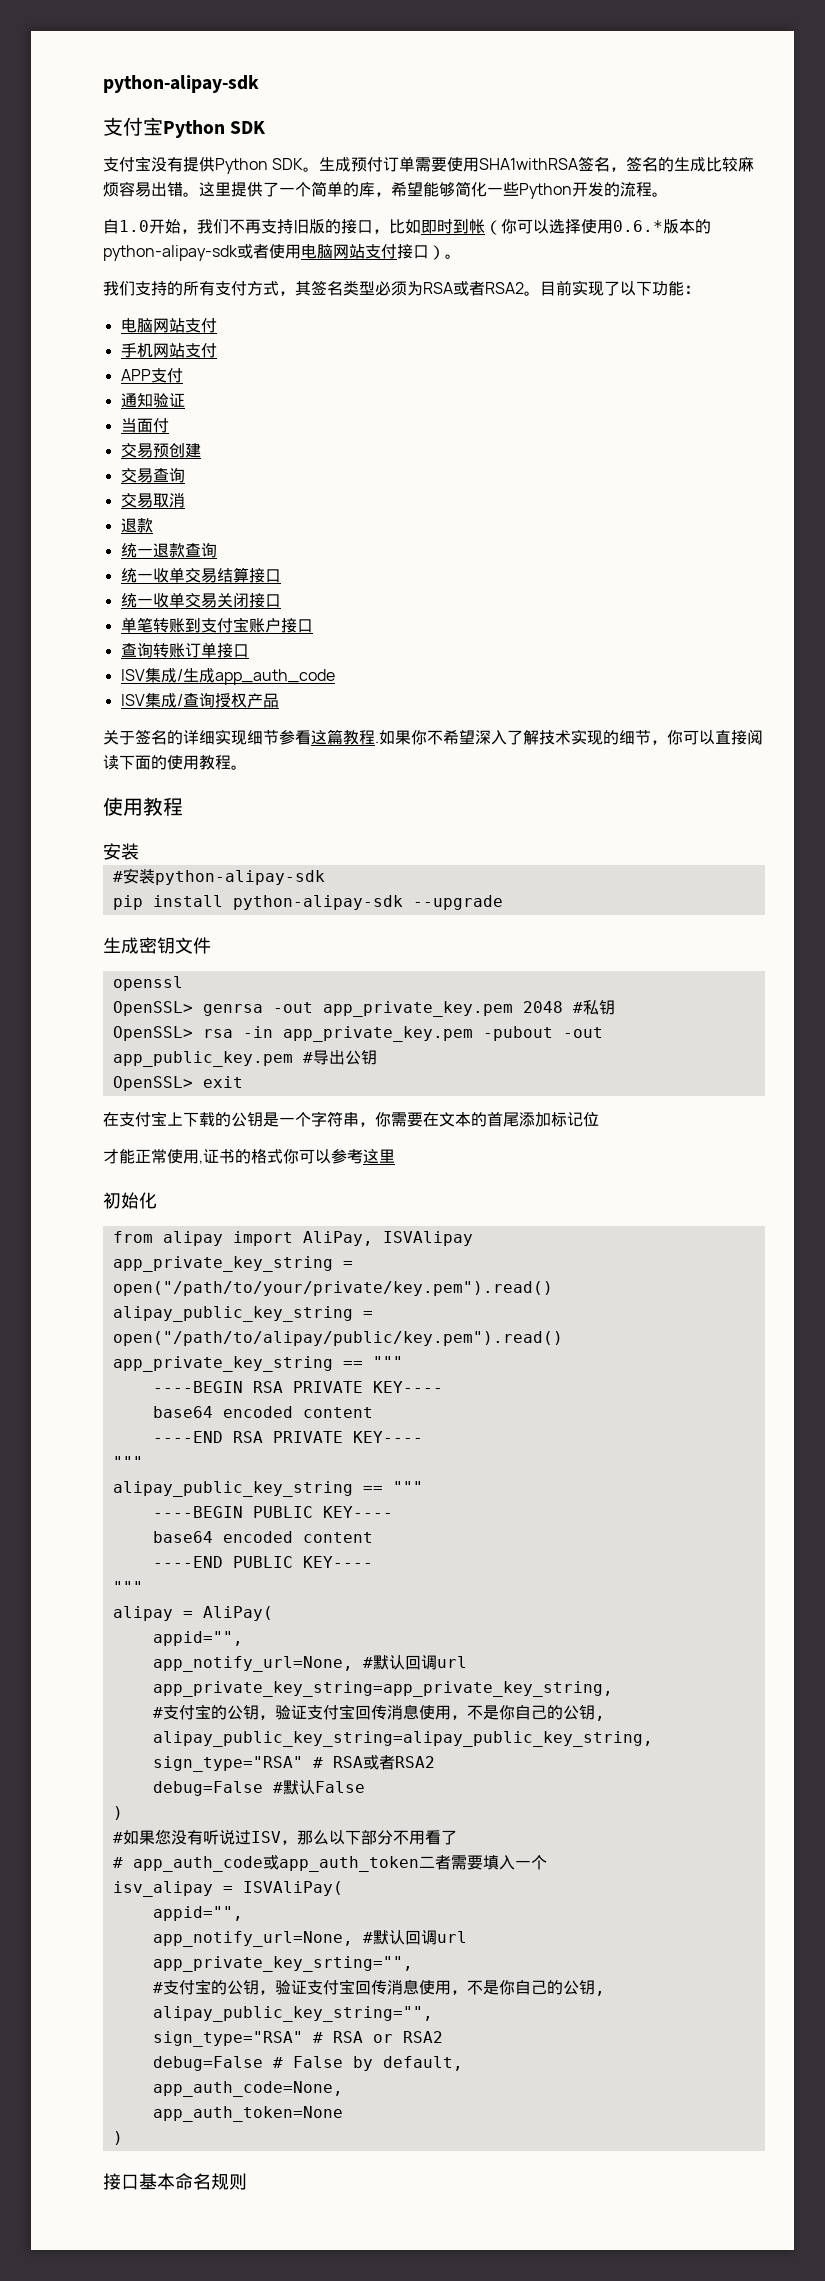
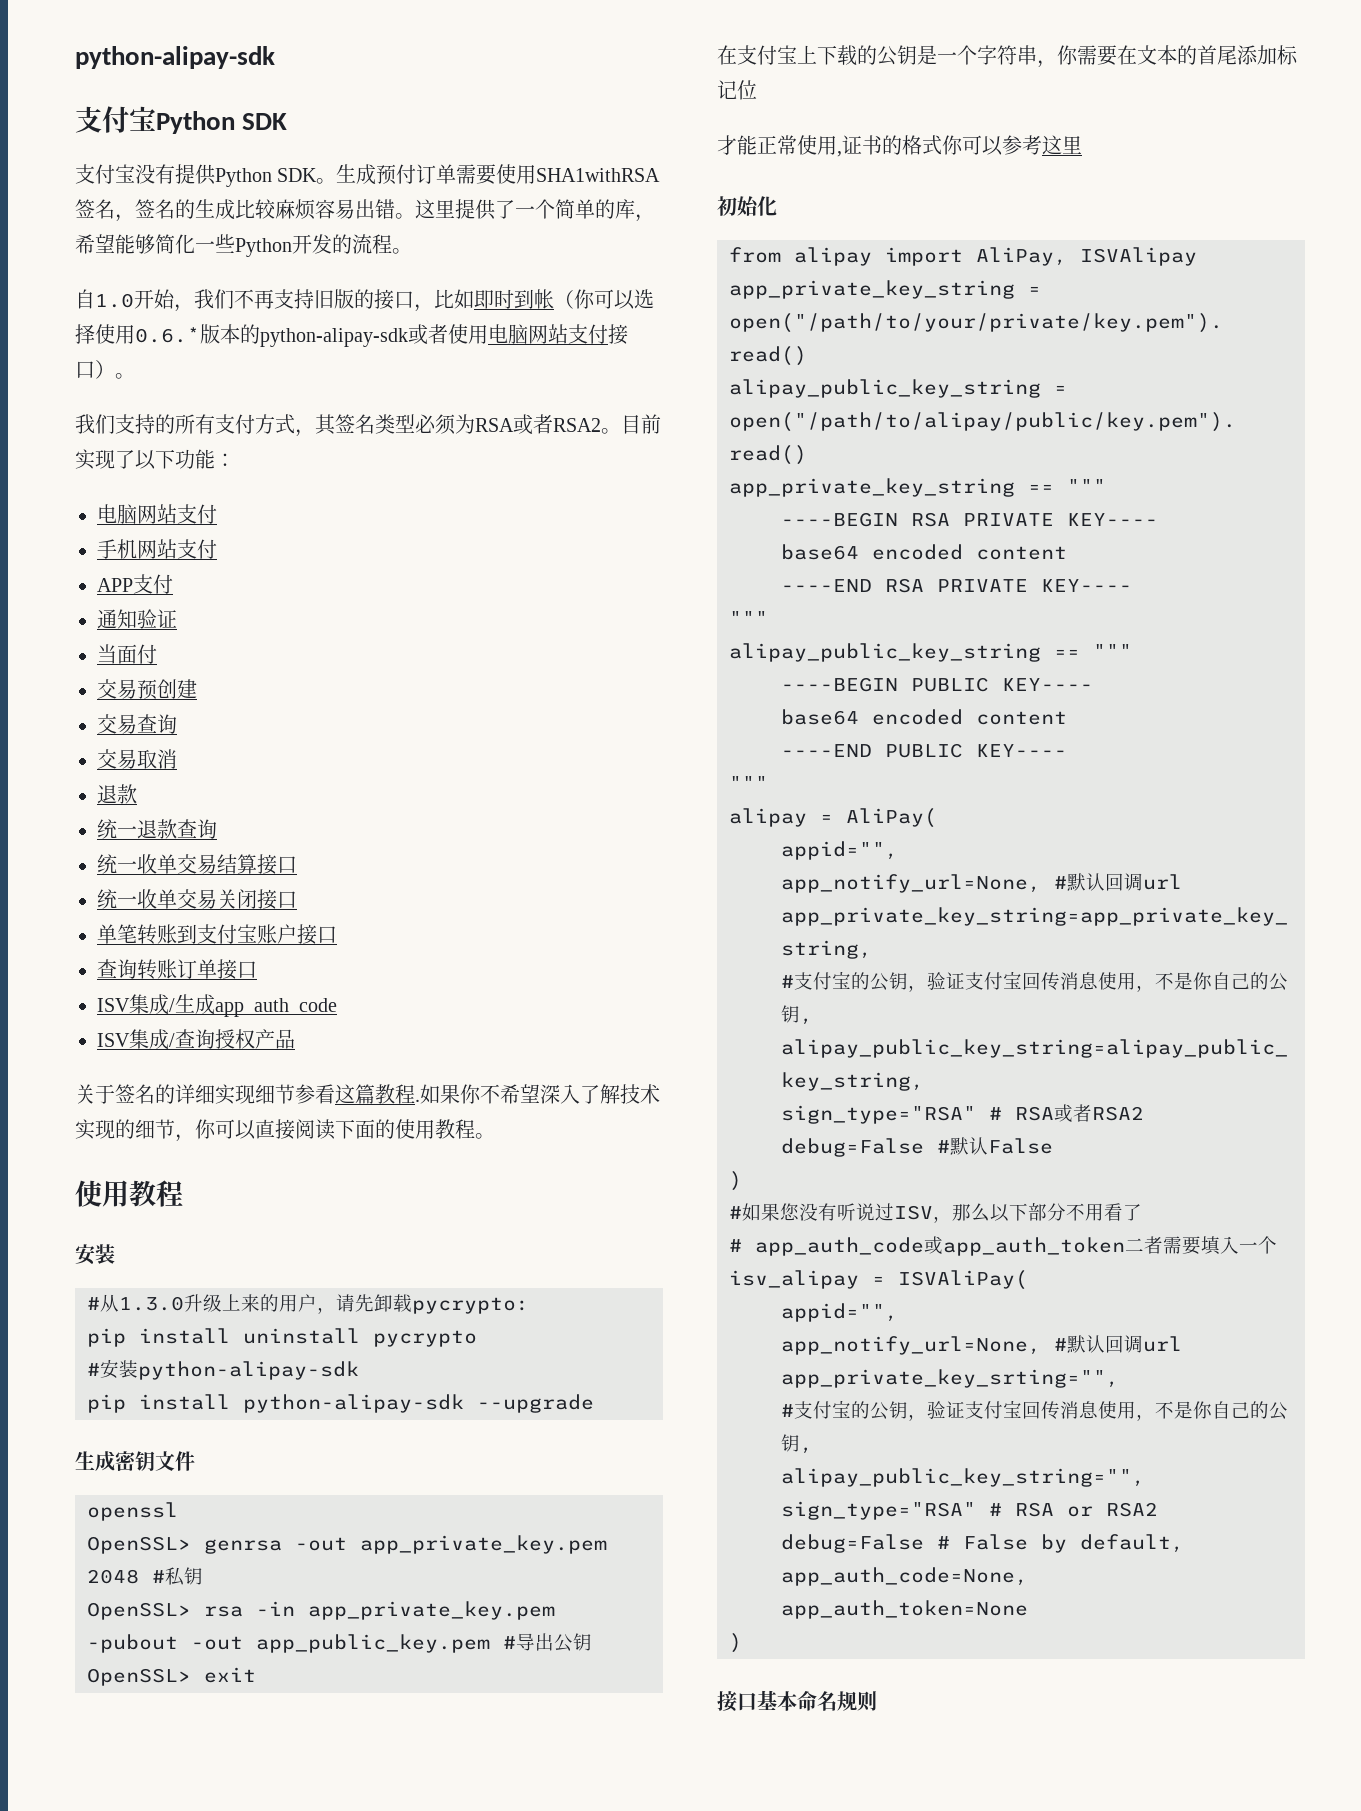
(139, 851) none -> [87,1294,529,1314] [87,1328,477,1347] // #从1.3.0升级上来的用户，请先卸载pycrypto: // pip install uninstall pycrypto

